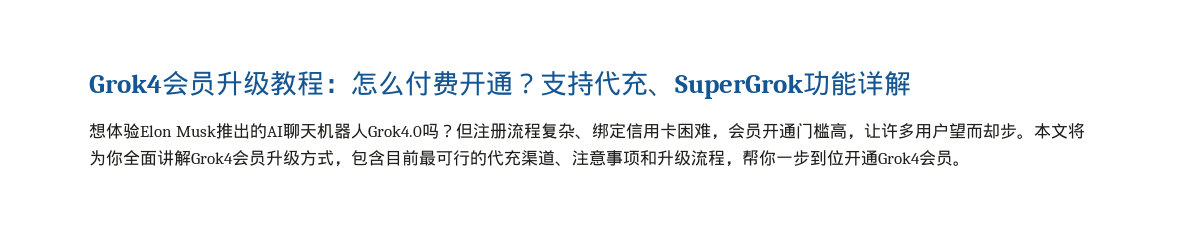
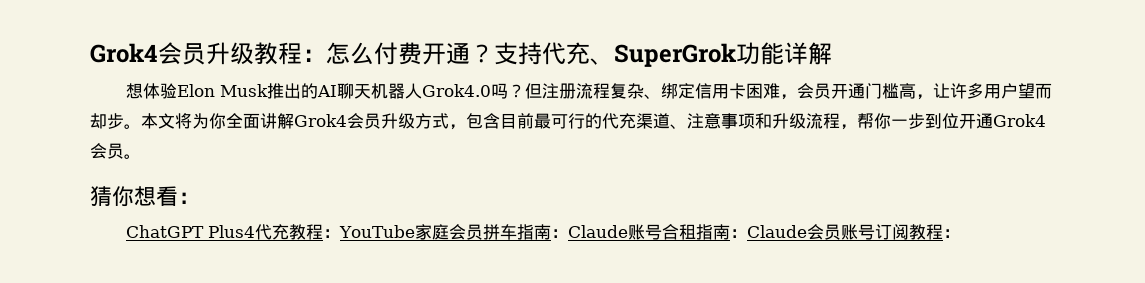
(970, 163) none -> [90,186,200,207] [125,224,960,240] // 猜你想看： // ChatGPT Plus4代充教程：YouTube家庭会员拼车指南：Claude账号合租指南：Claude会员账号订阅教程：

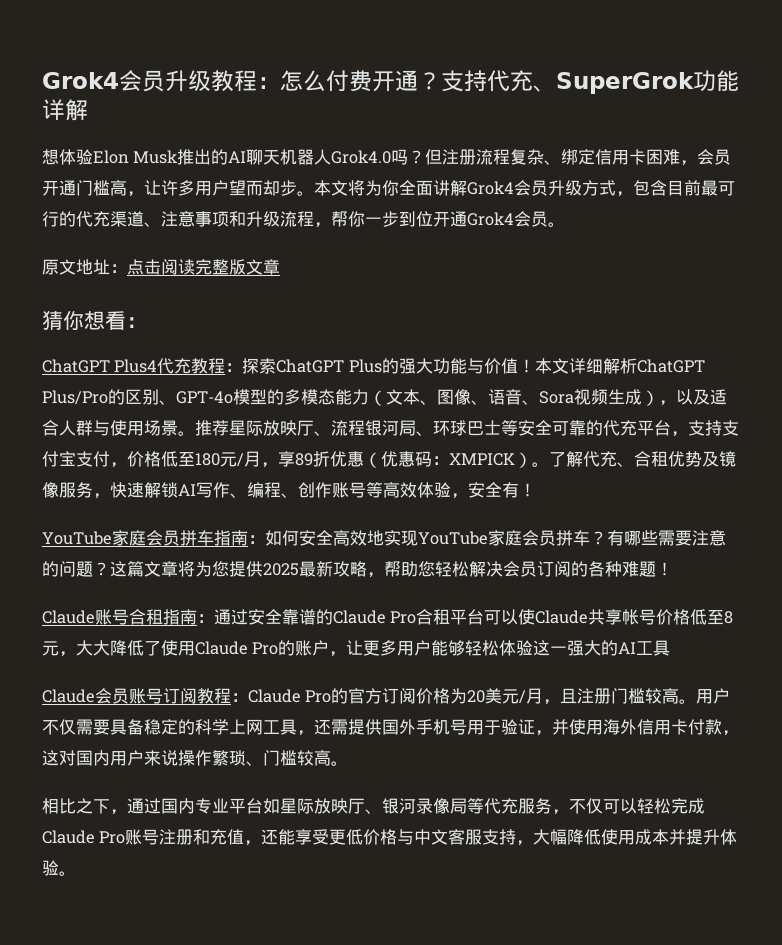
(141, 156) none -> [42,259,280,275] // 原文地址：点击阅读完整版文章
(340, 233) none -> [242,358,705,374] [42,389,727,406] [42,420,739,437] [42,451,736,468] [42,482,536,499] 探索ChatGPT Plus的强大功能与价值！本文详细解析ChatGPT Plus/Pro的区别、GPT-4o模型的多模态能力（文本、图像、语音、Sora视频生成），以及适合人群与使用场景。推荐星际放映厅、流程银河局、环球巴士等安全可靠的代充平台，支持支付宝支付，价格低至180元/月，享89折优惠（优惠码：XMPICK）。了解代充、合租优势及镜像服务，快速解锁AI写作、编程、创作账号等高效体验，安全有！ //
(568, 233) none -> [265,530,726,546] [42,561,673,578] 如何安全高效地实现YouTube家庭会员拼车？有哪些需要注意的问题？这篇文章将为您提供2025最新攻略，帮助您轻松解决会员订阅的各种难题！ //
(747, 233) none -> [214,609,734,625] [42,640,671,657] 通过安全靠谱的Claude Pro合租平台可以使Claude共享帐号价格低至8元，大大降低了使用Claude Pro的账户，让更多用户能够轻松体验这一强大的AI工具 //
(960, 233) none -> [248,688,731,705] [42,719,739,736] [42,750,348,766] [42,798,705,815] [42,829,738,846] [42,860,76,876] Claude Pro的官方订阅价格为20美元/月，且注册门槛较高。用户不仅需要具备稳定的科学上网工具，还需提供国外手机号用于验证，并使用海外信用卡付款，这对国内用户来说操作繁琐、门槛较高。 // 相比之下，通过国内专业平台如星际放映厅、银河录像局等代充服务，不仅可以轻松完成Claude Pro账号注册和充值，还能享受更低价格与中文客服支持，大幅降低使用成本并提升体验。

